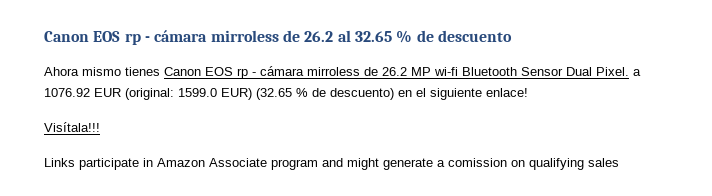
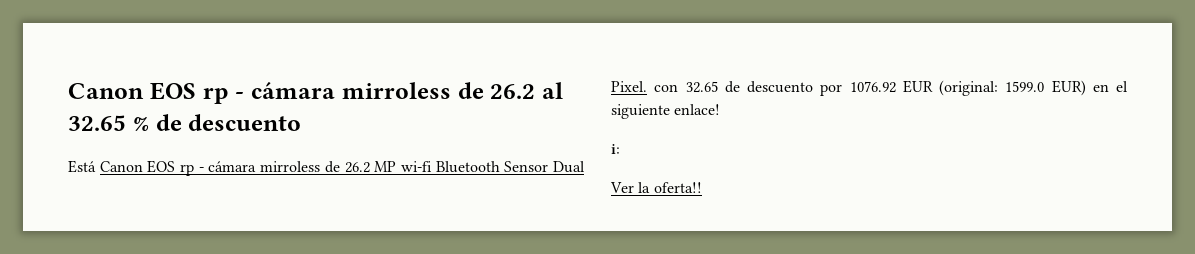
[44,67,160,76] Ahora mismo tienes -> [68,160,96,173] Está
[633,69,641,76] a -> [654,81,843,96] con 32.65 de descuento por
[256,88,394,100] (32.65 % de descuento) -> (1086, 88) none
[44,122,100,132] [44,158,619,170] Visítala!!! // Links participate in Amazon Associate program and might generate a comission on qualifying sales -> [611,144,620,154] [610,182,702,193] ℹ: // Ver la oferta!!

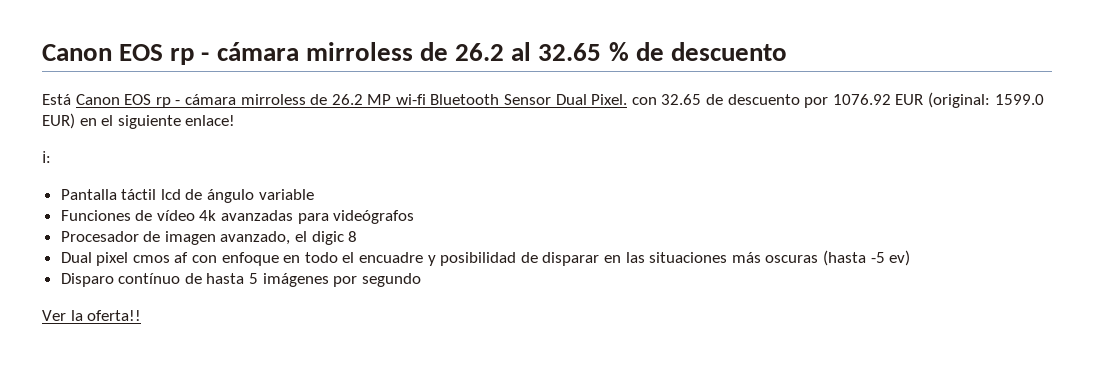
(620, 149) none -> [60,189,314,203] [60,210,415,224] [60,231,358,245] [60,250,911,266] [60,273,421,287] // Pantalla táctil lcd de ángulo variable // Funciones de vídeo 4k avanzadas para videógrafos // Procesador de imagen avanzado, el digic 8 // Dual pixel cmos af con enfoque en todo el encuadre y posibilidad de disparar en las situaciones más oscuras (hasta -5 ev) // Disparo contínuo de hasta 5 imágenes por segundo

